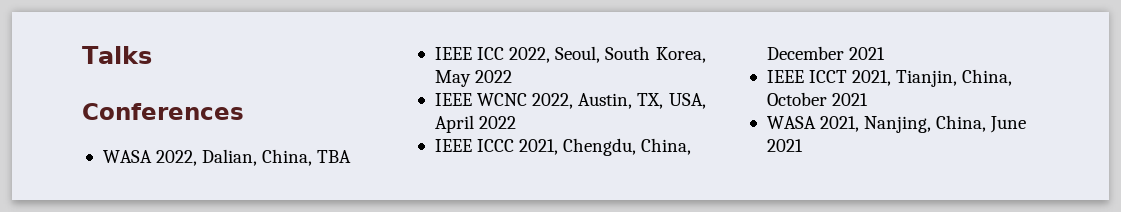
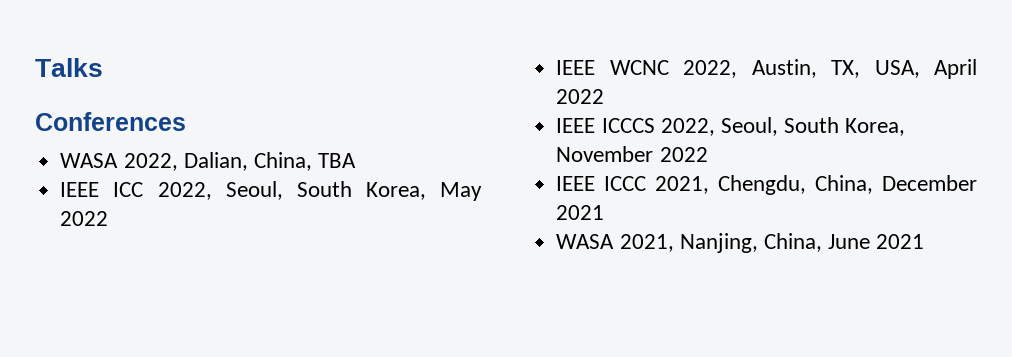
(517, 122) none -> [556,117,906,136] [556,146,708,162] // IEEE ICCCS 2022, Seoul, South Korea, November 2022
[766,69,1013,87] [766,92,869,106] // IEEE ICCT 2021, Tianjin, China, October 2021 -> (605, 212) none

